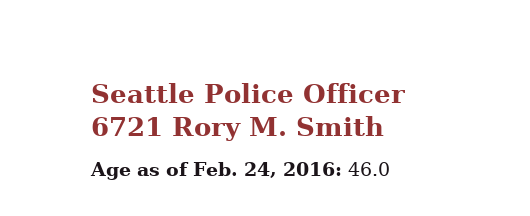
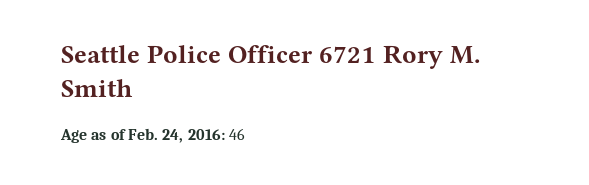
[347,162,390,176] 46.0 -> [228,128,245,140] 46

